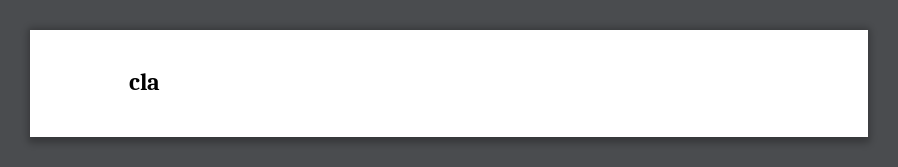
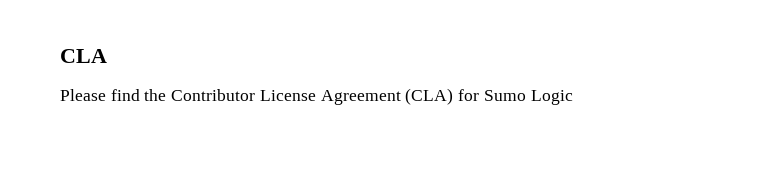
[129,73,160,90] cla -> [60,49,107,63] [60,88,573,105] CLA // Please find the Contributor License Agreement (CLA) for Sumo Logic

